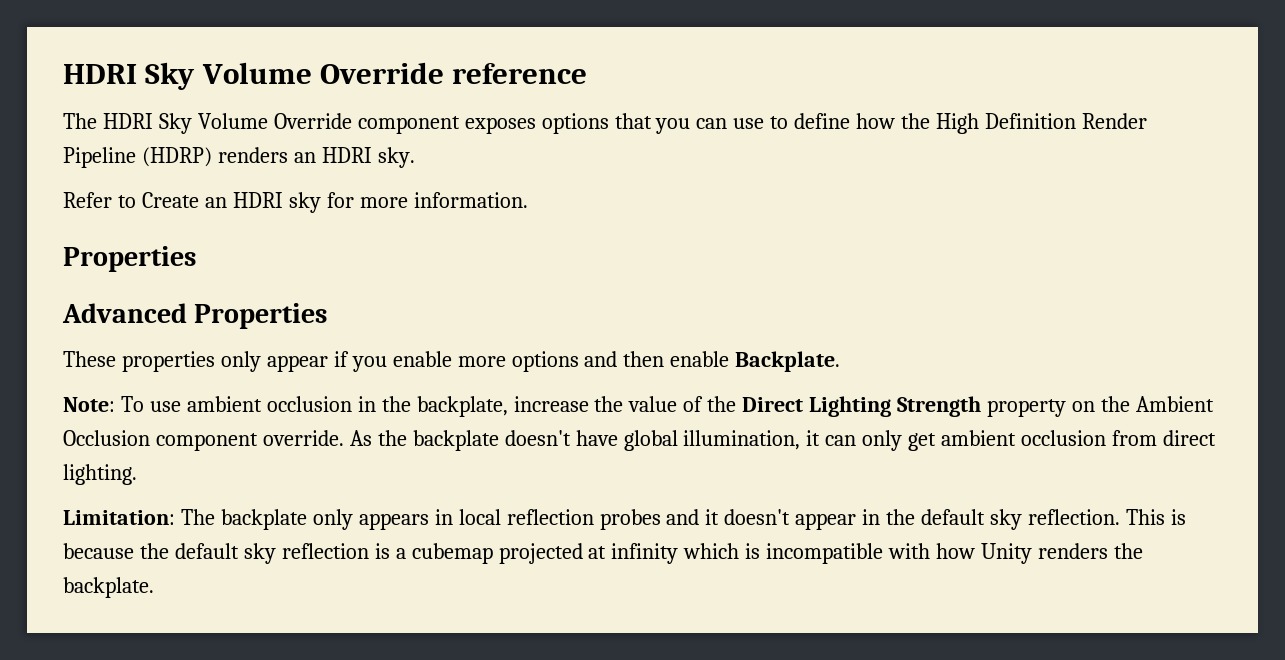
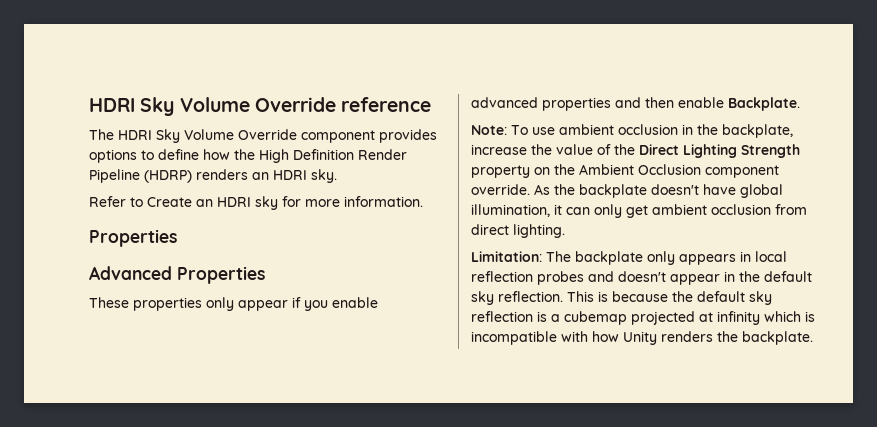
[464,113,765,134] exposes options that you can use -> [379,129,437,143] [89,149,137,163] provides options
[457,351,579,372] more options -> [471,97,611,111] advanced properties
[705,509,720,525] it -> (614, 276) none

